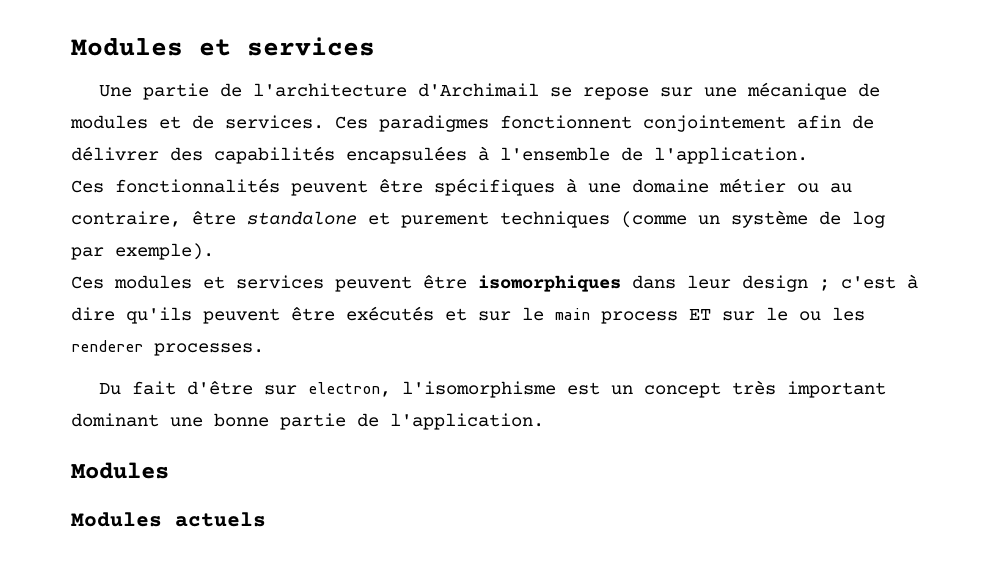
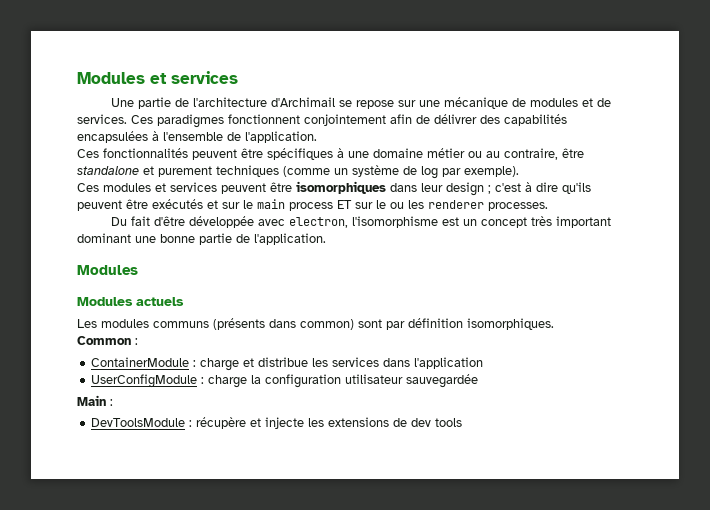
[264,385,298,395] sur -> [188,216,285,228] développée avec
(266, 519) none -> [77,318,554,330] [77,336,138,345] [91,357,484,371] [91,374,479,388] [77,395,113,406] [91,417,463,429] // Les modules communs (présents dans common) sont par définition isomorphiques. // Common : // ContainerModule : charge et distribue les services dans l'application // UserConfigModule : charge la configuration utilisateur sauvegardée // Main : // DevToolsModule : récupère et injecte les extensions de dev tools

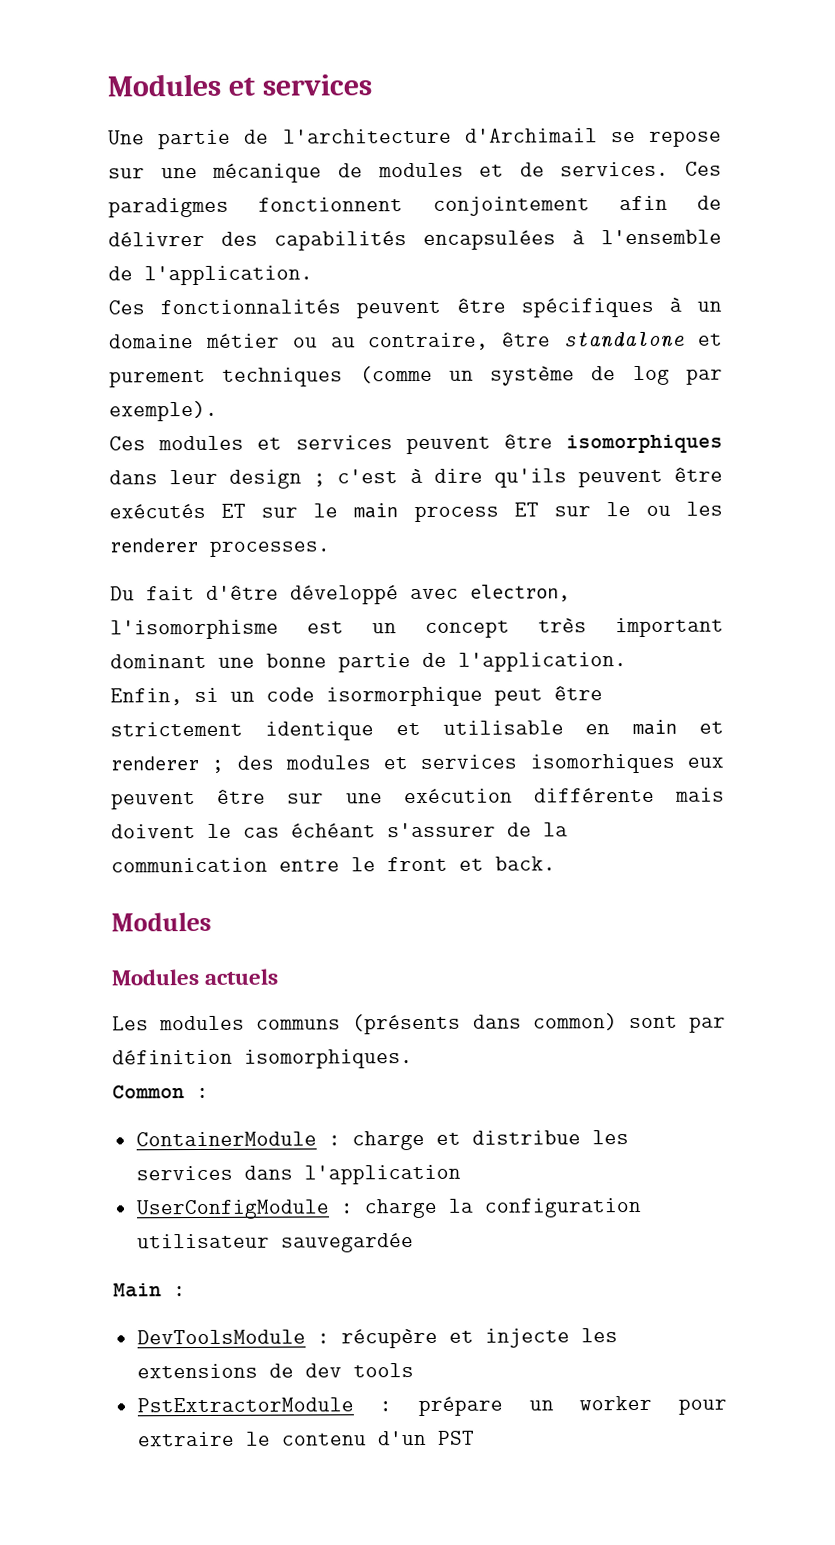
[348,151,369,158] une -> [697,301,722,312] un
[207,200,218,209] et -> [221,503,247,518] ET
[188,216,254,228] développée -> [290,585,399,605] développé
(326, 239) none -> [110,685,603,707] [110,719,724,741] [110,753,725,774] [111,787,725,810] [111,822,568,839] [111,856,556,873] // Enfin, si un code isormorphique peut être strictement identique et utilisable en main et renderer ; des modules et services isomorhiques eux peuvent être sur une exécution différente mais doivent le cas échéant s'assurer de la communication entre le front et back.
(463, 422) none -> [136,1395,727,1417] [136,1430,475,1447] // PstExtractorModule : prépare un worker pour extraire le contenu d'un PST

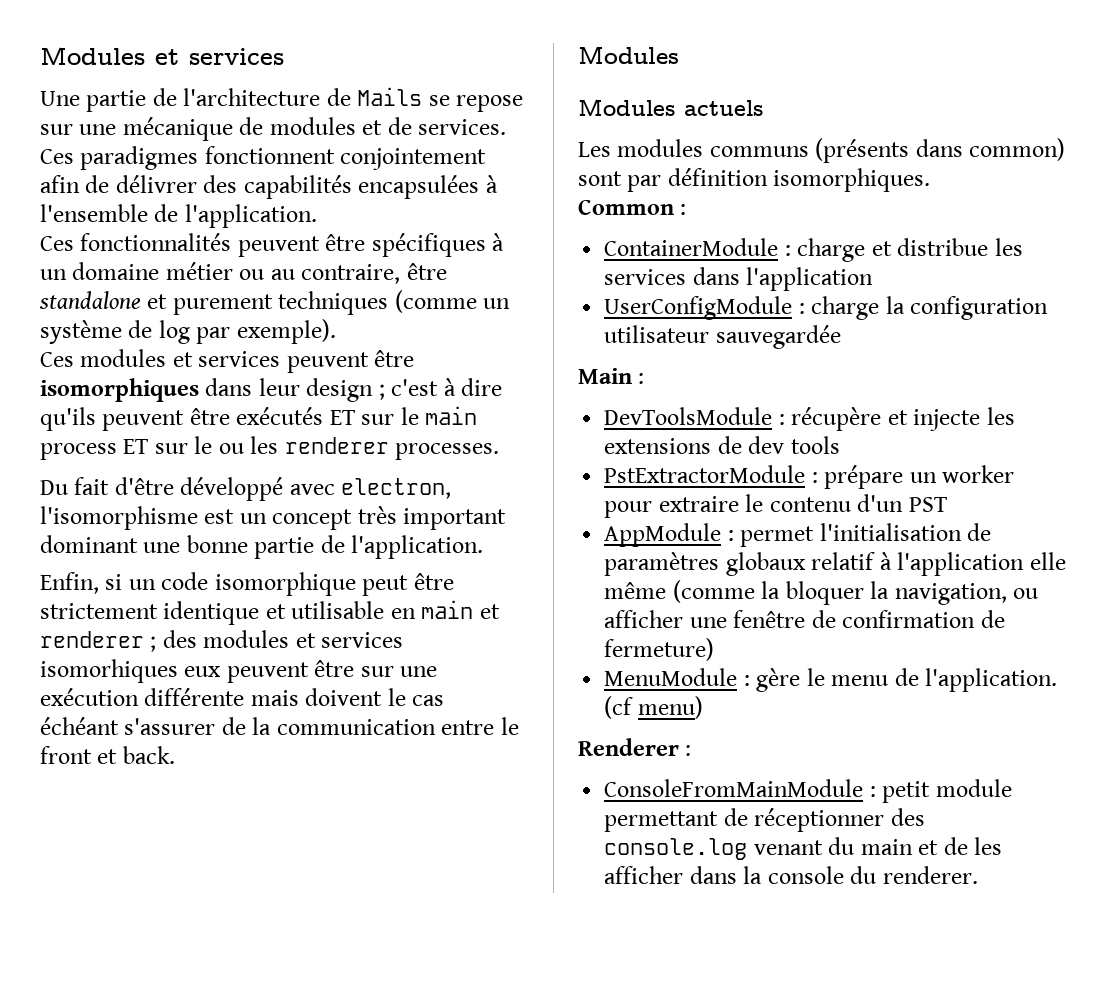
[464,128,598,143] d'Archimail -> [326,87,423,106] de Mails
[326,686,483,707] isormorphique -> [214,572,356,596] isomorphique
(475, 1437) none -> [604,523,992,547] [604,552,1066,576] [604,580,1039,605] [604,610,1005,628] [604,638,715,661] [604,668,1058,692] [604,696,703,719] [578,738,692,756] [604,779,1012,803] [604,808,925,832] [604,837,1003,860] [604,866,978,884] // AppModule : permet l'initialisation de paramètres globaux relatif à l'application elle même (comme la bloquer la navigation, ou afficher une fenêtre de confirmation de fermeture) // MenuModule : gère le menu de l'application. (cf menu) // Renderer : // ConsoleFromMainModule : petit module permettant de réceptionner des console.log venant du main et de les afficher dans la console du renderer.

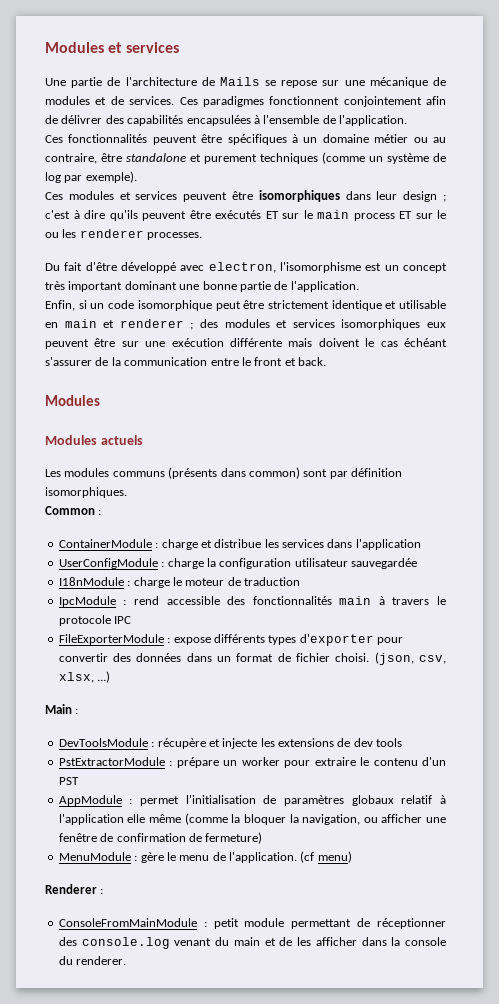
[40,659,178,683] isomorhiques -> [341,319,421,330] isomorphiques
(841, 337) none -> [58,577,300,588] [58,596,446,607] [58,615,132,626] [58,634,403,646] [58,652,446,665] [58,671,111,683] // I18nModule : charge le moteur de traduction // IpcModule : rend accessible des fonctionnalités main à travers le protocole IPC // FileExporterModule : expose différents types d'exporter pour convertir des données dans un format de fichier choisi. (json, csv, xlsx, ...)

